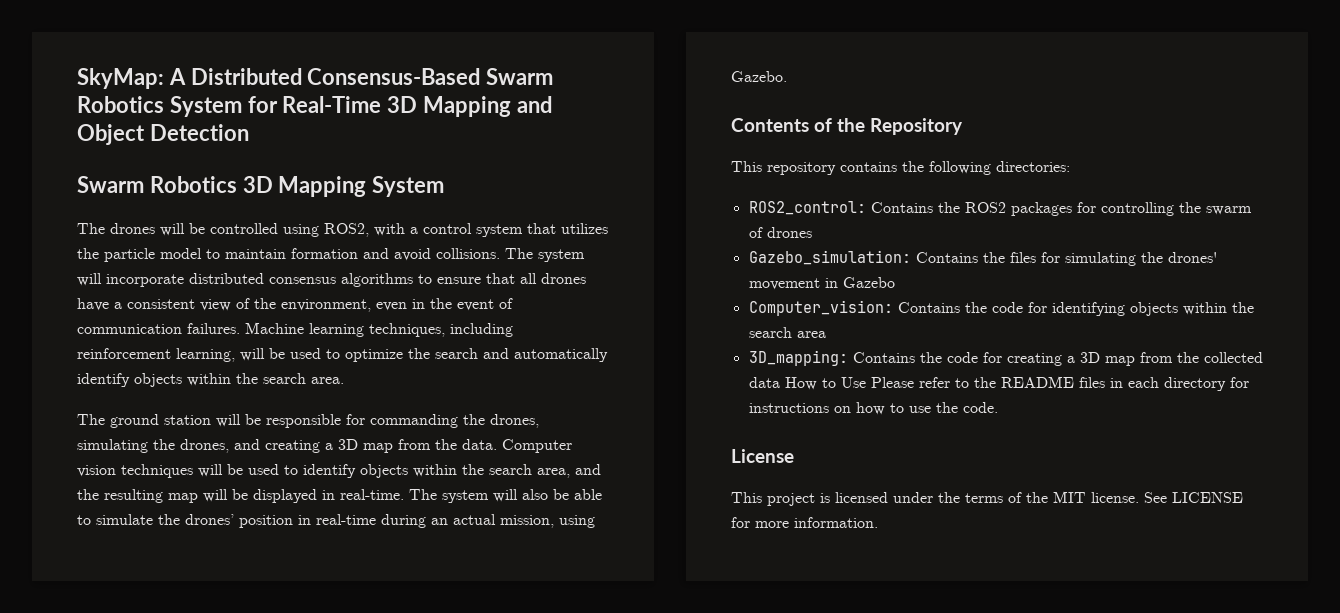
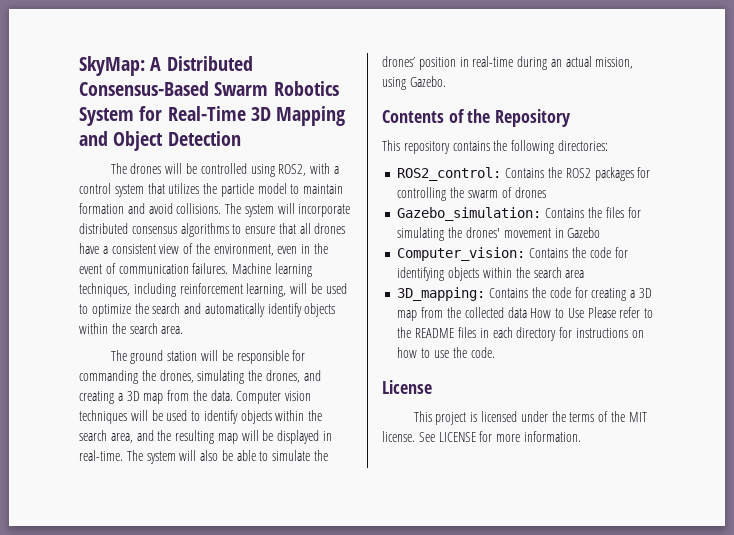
[77,176,445,197] // Swarm Robotics 3D Mapping System -> (241, 138) none

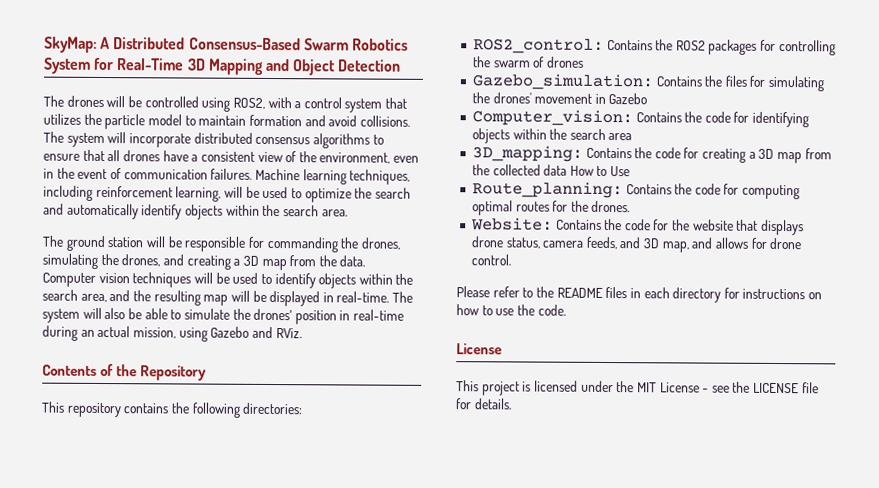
[409,76,446,87] Gazebo. -> [210,326,302,339] Gazebo and RViz.
(584, 313) none -> [471,181,801,200] [471,200,631,216] [470,217,805,236] [470,236,803,253] [470,254,511,266] // Route_planning: Contains the code for computing optimal routes for the drones. // Website: Contains the code for the website that displays drone status, camera feeds, and 3D map, and allows for drone control. //
[569,411,647,422] [382,431,581,442] terms of the MIT license. See LICENSE for more information. -> [636,381,819,394] [456,398,512,410] MIT License - see the LICENSE file for details.

